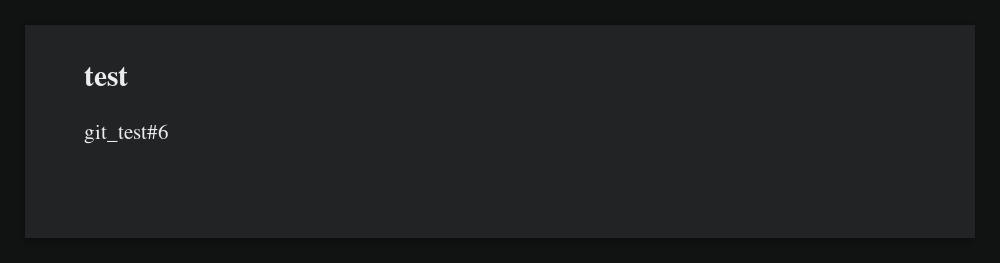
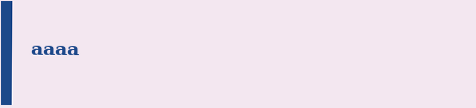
[84,67,128,86] [84,124,169,144] test // git_test#6 -> [30,45,80,56] aaaa

